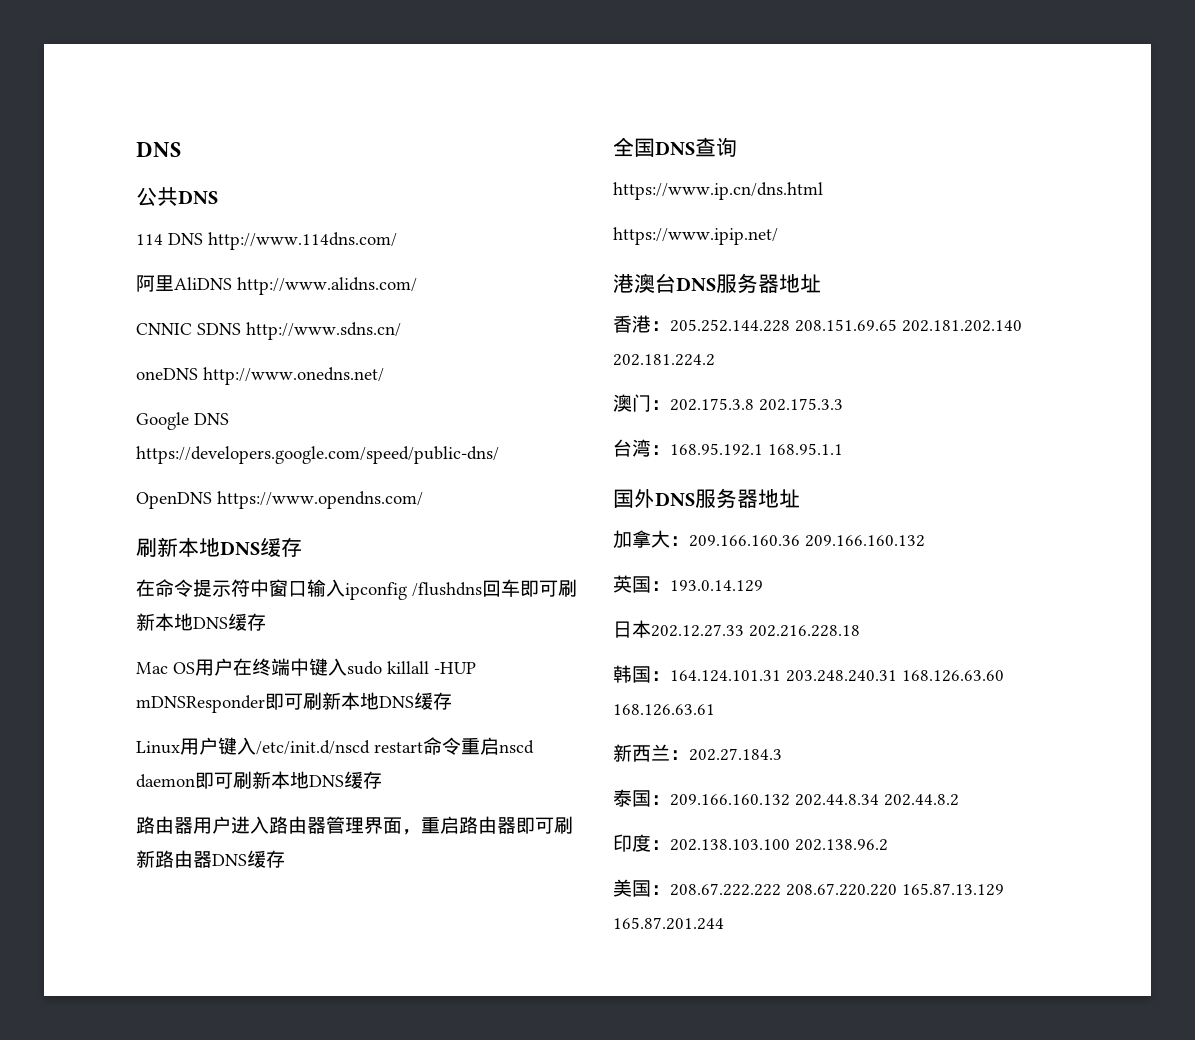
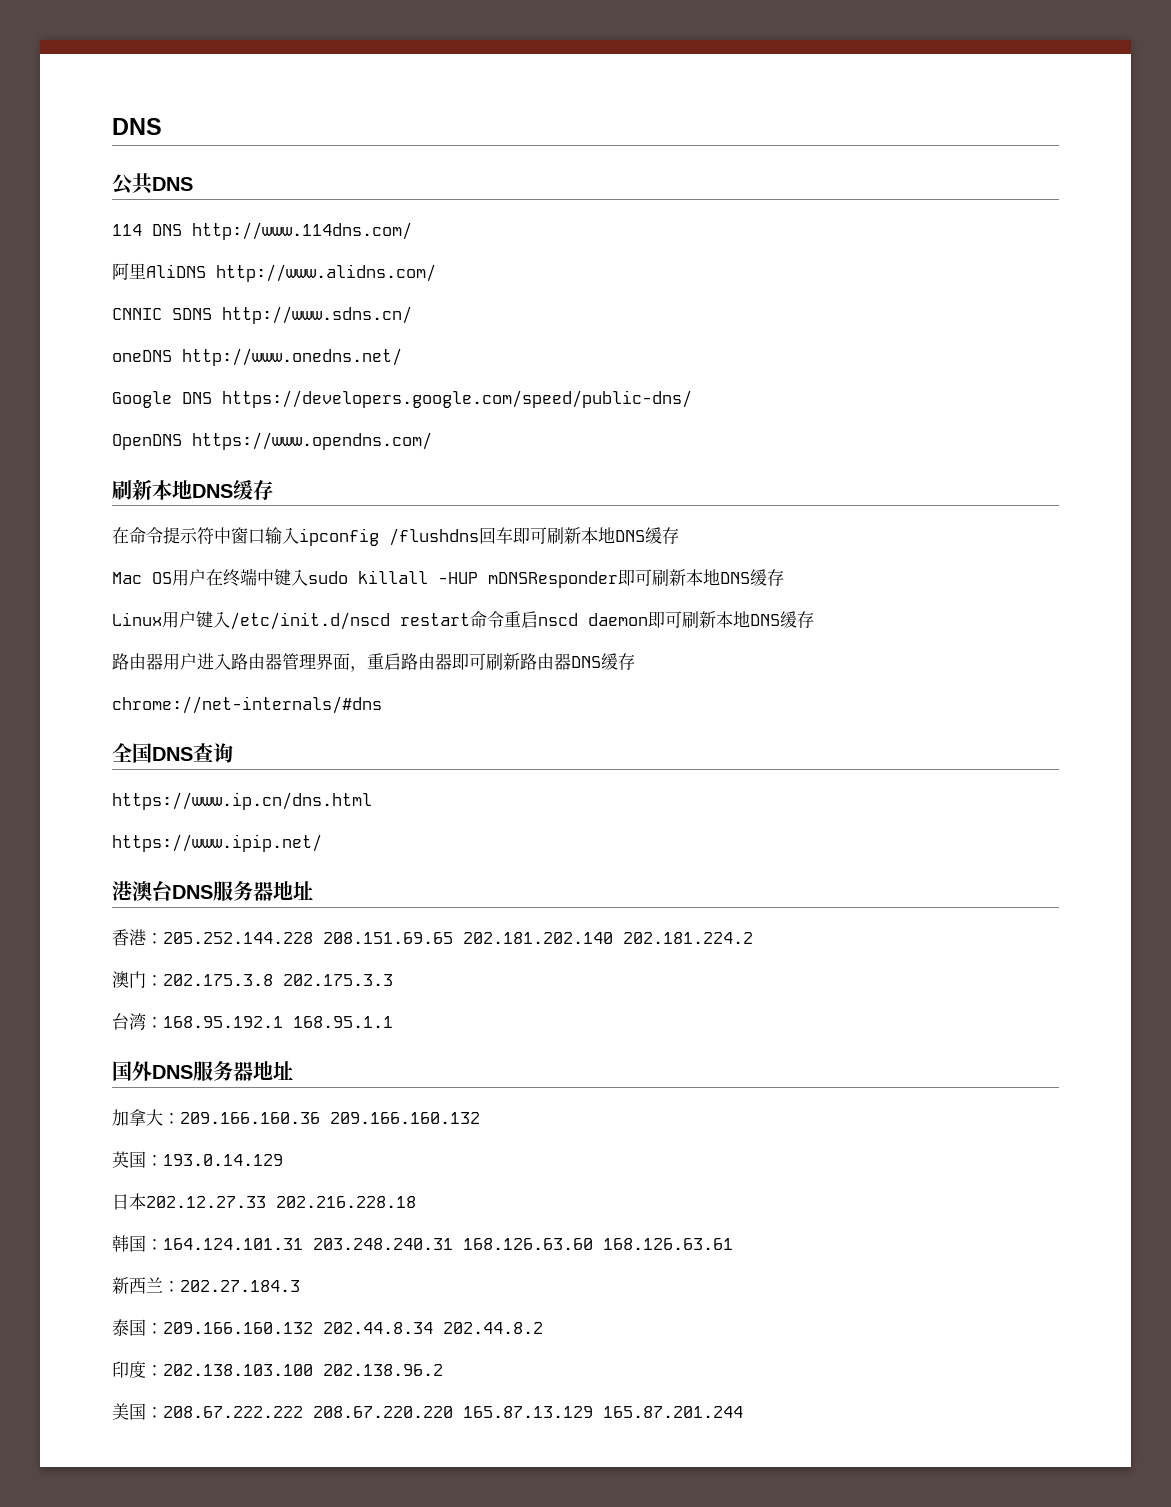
(285, 859) none -> [112,696,382,714] // chrome://net-internals/#dns

